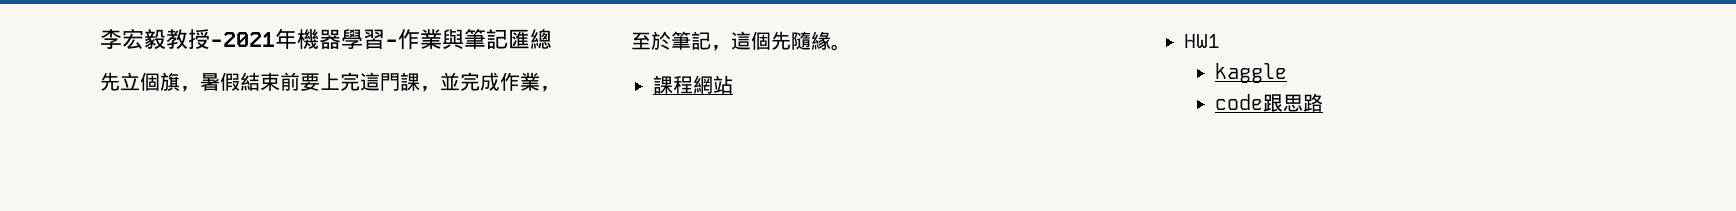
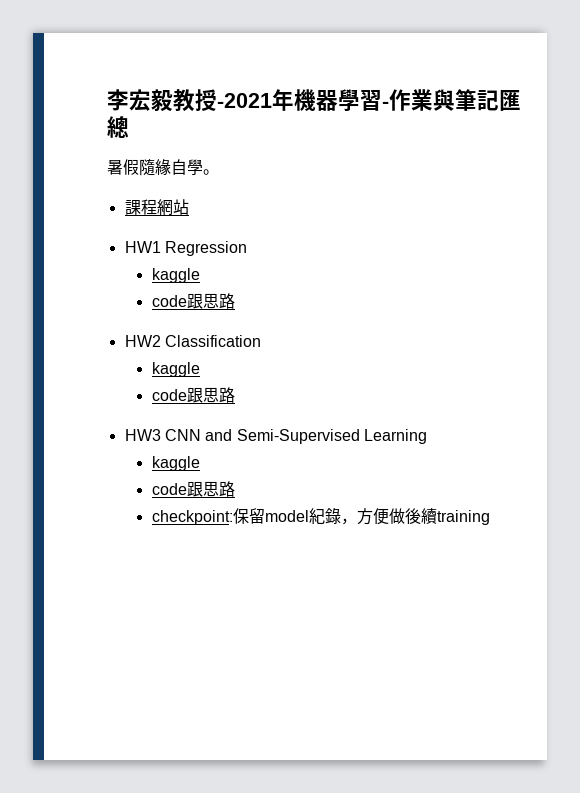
[100,72,560,92] [631,31,831,51] 先立個旗，暑假結束前要上完這門課，並完成作業，至於筆記，這個先隨緣 -> [107,159,203,176] 暑假隨緣自學
[1215,63,1288,83] [1215,93,1324,112] // kaggle // code跟思路 -> [164,241,247,256] [151,268,200,283] [151,293,235,309] [124,335,261,347] [151,362,200,377] [151,387,235,403] [124,429,427,444] [151,456,200,471] [151,481,235,497] [151,508,490,525] Regression // kaggle // code跟思路 // HW2 Classification // kaggle // code跟思路 // HW3 CNN and Semi-Supervised Learning // kaggle // code跟思路 // checkpoint:保留model紀錄，方便做後續training

